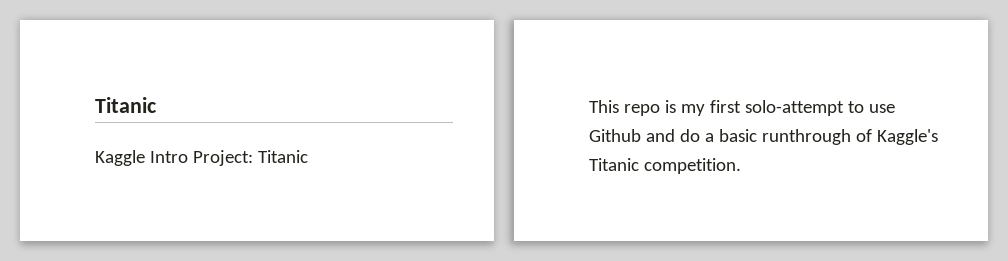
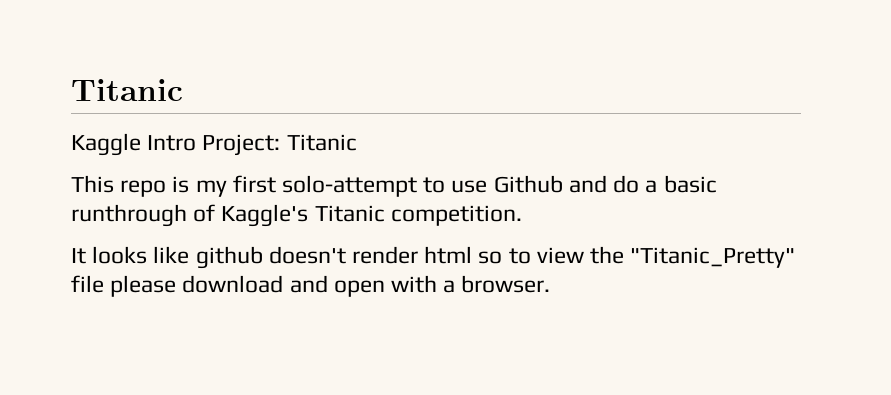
(741, 166) none -> [71,246,796,269] [71,275,551,297] // It looks like github doesn't render html so to view the "Titanic_Pretty" file please download and open with a browser.

